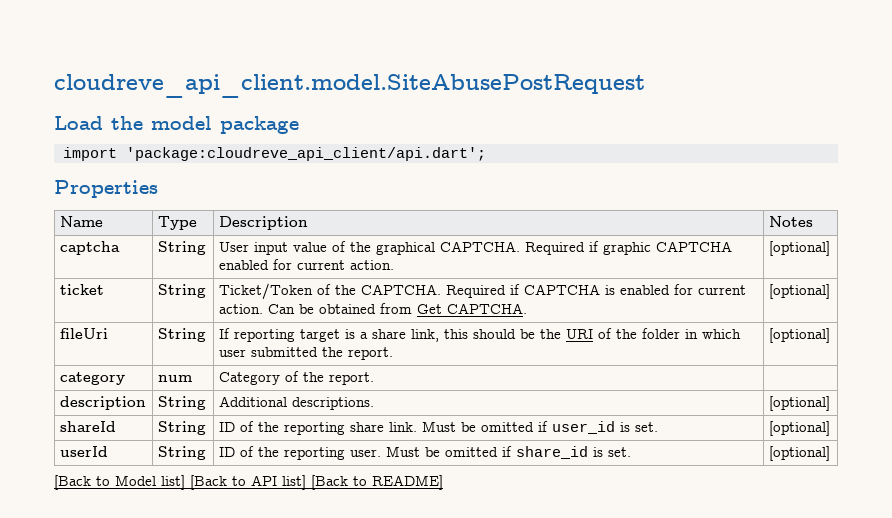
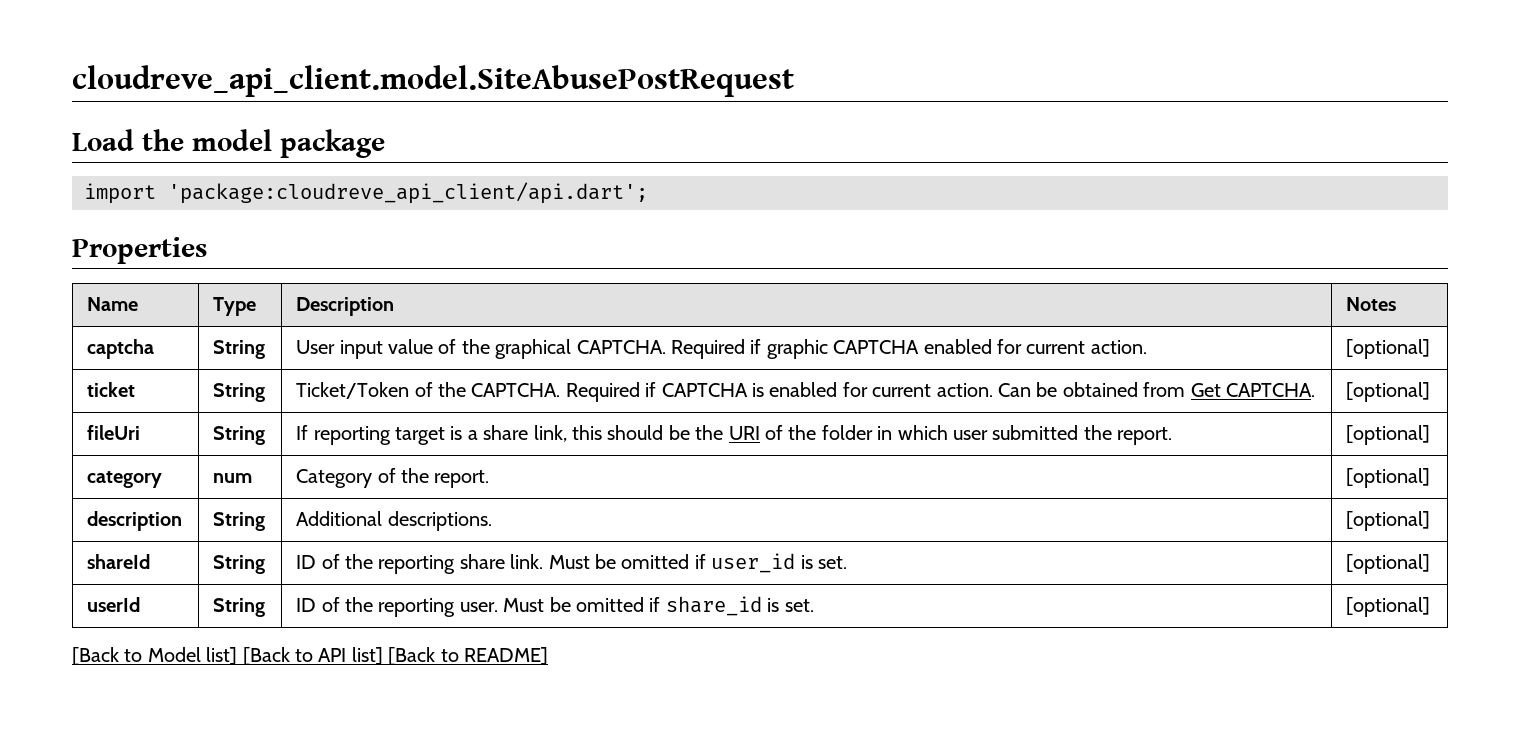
(374, 378) none -> [1346,468,1431,488] [optional]

